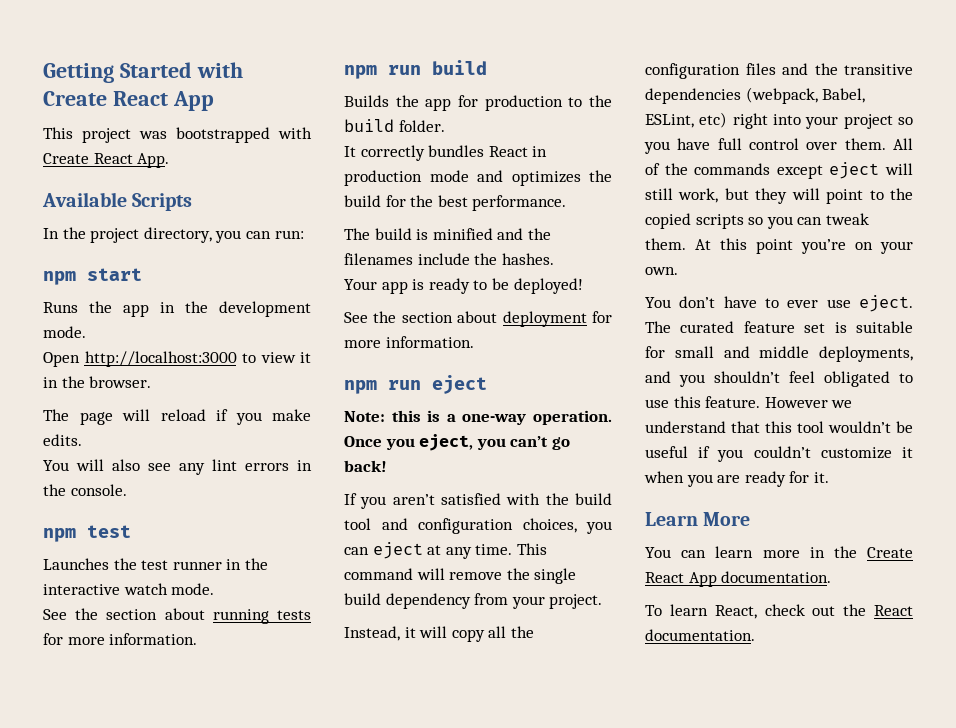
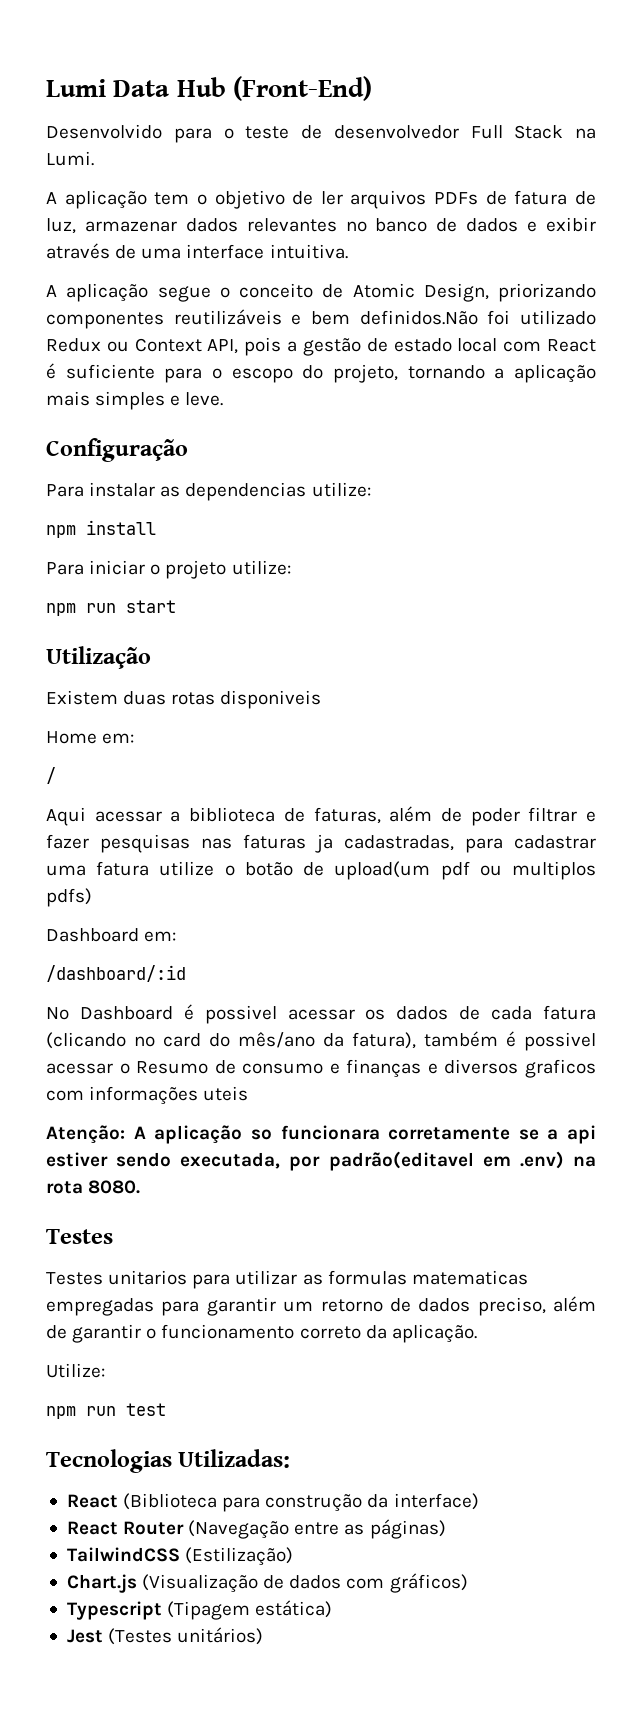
[43,62,243,83] [43,91,214,111] [43,127,312,143] [43,153,170,168] [42,192,193,211] [43,227,304,243] [43,268,142,285] [43,301,311,317] [43,326,86,338] [43,351,311,367] [43,376,152,388] [43,409,311,425] [43,434,82,446] [43,459,312,475] [43,484,127,496] [43,525,131,542] [43,558,268,570] [43,583,215,595] [43,608,311,624] [43,633,198,645] [344,60,487,79] [344,95,612,111] [344,119,445,132] [344,145,548,161] [344,170,612,186] [344,195,567,211] [344,228,551,240] [344,253,554,265] [344,278,583,294] [344,311,612,327] [344,336,474,348] [344,375,487,394] [344,410,612,425] [344,434,570,451] [344,460,387,472] [344,493,612,509] [344,518,612,534] [344,542,547,559] [344,568,577,584] [344,593,603,609] [344,626,534,642] [645,63,913,79] [645,87,866,104] [645,112,913,129] [644,138,913,154] [645,162,913,179] [645,188,913,204] [645,213,869,229] [645,238,913,254] [645,267,678,275] [645,295,913,312] [645,321,913,333] [645,346,913,362] [645,371,913,387] [645,396,853,408] [645,421,913,433] [645,446,913,462] [644,471,829,487] [645,512,751,526] [645,546,913,558] [645,571,832,587] [645,604,913,619] [645,629,755,641] Getting Started with Create React App // This project was bootstrapped with Create React App. // Available Scripts // In the project directory, you can run: // npm start // Runs the app in the development mode. // Open http://localhost:3000 to view it in the browser. // The page will reload if you make edits. // You will also see any lint errors in the console. // npm test // Launches the test runner in the interactive watch mode. // See the section about running tests for more information. // npm run build // Builds the app for production to the build folder. // It correctly bundles React in production mode and optimizes the build for the best performance. // The build is minified and the filenames include the hashes. // Your app is ready to be deployed! // See the section about deployment for more information. // npm run eject // Note: this is a one-way operation. Once you eject, you can’t go back! // If you aren’t satisfied with the build tool and configuration choices, you can eject at any time. This command will remove the single build dependency from your project. // Instead, it will copy all the configuration files and the transitive dependencies (webpack, Babel, ESLint, etc) right into your project so you have full control over them. All of the commands except eject will still work, but they will point to the copied scripts so you can tweak them. At this point you’re on your own. // You don’t have to ever use eject. The curated feature set is suitable for small and middle deployments, and you shouldn’t feel obligated to use this feature. However we understand that this tool wouldn’t be useful if you couldn’t customize it when you are ready for it. // Learn More // You can learn more in the Create React App documentation. // To learn React, check out the React documentation. -> [46,76,372,101] [46,124,596,143] [46,151,94,166] [46,190,596,209] [46,217,597,234] [46,243,348,259] [46,283,596,302] [46,309,597,329] [46,337,596,356] [46,363,597,383] [46,391,224,410] [46,438,188,462] [46,482,371,501] [46,520,156,538] [46,560,291,579] [46,600,176,616] [46,646,151,669] [46,690,322,709] [46,731,135,744] [46,767,56,784] [46,806,596,826] [46,834,596,853] [46,861,596,880] [46,888,92,907] [46,928,177,942] [46,965,186,982] [46,1004,597,1024] [46,1031,596,1051] [46,1059,596,1078] [46,1086,249,1105] [46,1125,596,1144] [46,1151,596,1171] [46,1180,141,1194] [46,1229,113,1244] [46,1270,528,1289] [46,1296,596,1316] [46,1324,477,1343] [46,1363,105,1378] [46,1403,166,1419] [46,1449,291,1473] [66,1493,479,1512] [66,1519,446,1539] [66,1547,294,1566] [66,1573,468,1593] [66,1600,333,1620] [66,1627,264,1645] Lumi Data Hub (Front-End) // Desenvolvido para o teste de desenvolvedor Full Stack na Lumi. // A aplicação tem o objetivo de ler arquivos PDFs de fatura de luz, armazenar dados relevantes no banco de dados e exibir através de uma interface intuitiva. // A aplicação segue o conceito de Atomic Design, priorizando componentes reutilizáveis e bem definidos.Não foi utilizado Redux ou Context API, pois a gestão de estado local com React é suficiente para o escopo do projeto, tornando a aplicação mais simples e leve. // Configuração // Para instalar as dependencias utilize: // npm install // Para iniciar o projeto utilize: // npm run start // Utilização // Existem duas rotas disponiveis // Home em: // / // Aqui acessar a biblioteca de faturas, além de poder filtrar e fazer pesquisas nas faturas ja cadastradas, para cadastrar uma fatura utilize o botão de upload(um pdf ou multiplos pdfs) // Dashboard em: // /dashboard/:id // No Dashboard é possivel acessar os dados de cada fatura (clicando no card do mês/ano da fatura), também é possivel acessar o Resumo de consumo e finanças e diversos graficos com informações uteis // Atenção: A aplicação so funcionara corretamente se a api estiver sendo executada, por padrão(editavel em .env) na rota 8080. // Testes // Testes unitarios para utilizar as formulas matematicas empregadas para garantir um retorno de dados preciso, além de garantir o funcionamento correto da aplicação. // Utilize: // npm run test // Tecnologias Utilizadas: // React (Biblioteca para construção da interface) // React Router (Navegação entre as páginas) // TailwindCSS (Estilização) // Chart.js (Visualização de dados com gráficos) // Typescript (Tipagem estática) // Jest (Testes unitários)

